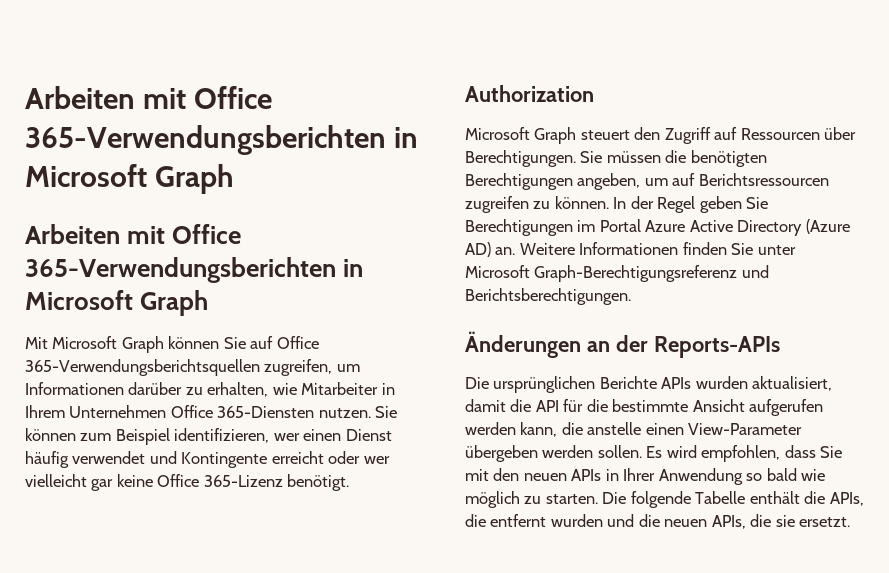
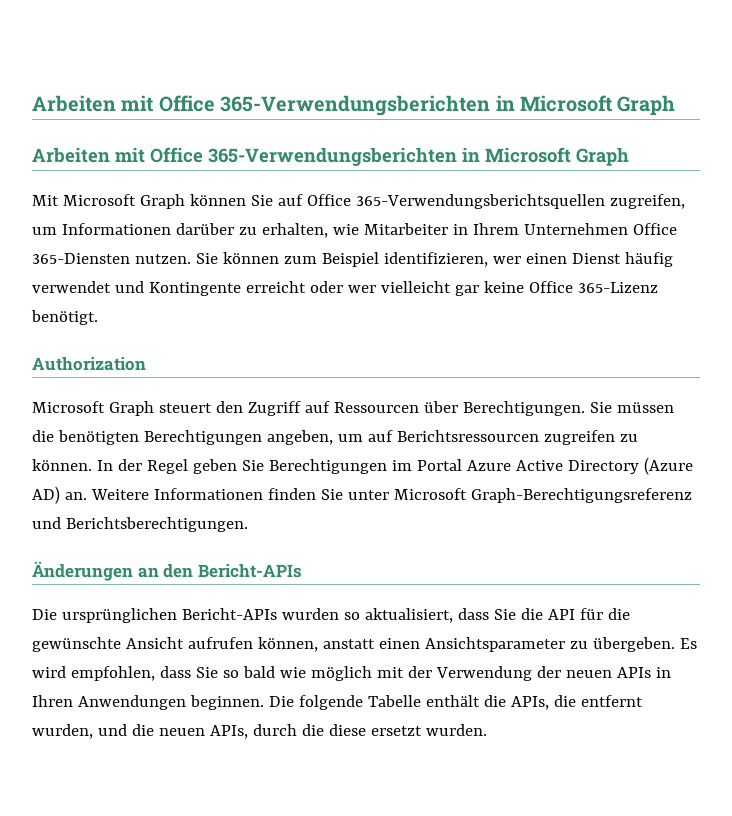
[615,335,780,358] der Reports-APIs -> [163,564,302,578] den Bericht-APIs
[599,376,833,391] [465,399,824,416] [465,422,803,437] [465,445,642,462] Berichte APIs wurden aktualisiert, damit die API für die bestimmte Ansicht aufgerufen werden kann, die anstelle einen View-Parameter übergeben werden sollen. -> [181,608,630,623] [32,637,675,652] Bericht-APIs wurden so aktualisiert, dass Sie die API für die gewünschte Ansicht aufrufen können, anstatt einen Ansichtsparameter zu übergeben.
[465,468,826,485] [465,491,598,508] mit den neuen APIs in Ihrer Anwendung so bald wie möglich zu starten. -> [222,666,671,681] [32,695,264,710] so bald wie möglich mit der Verwendung der neuen APIs in Ihren Anwendungen beginnen.
[550,514,603,527] wurden -> [32,724,93,739] wurden,
[750,514,851,527] die sie ersetzt. -> [252,724,487,736] durch die diese ersetzt wurden.

